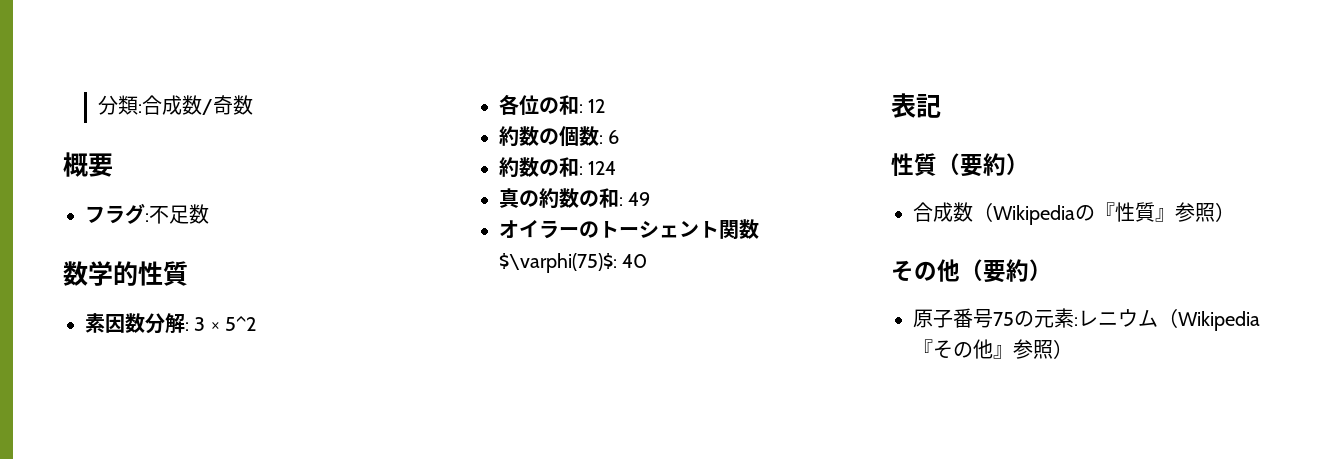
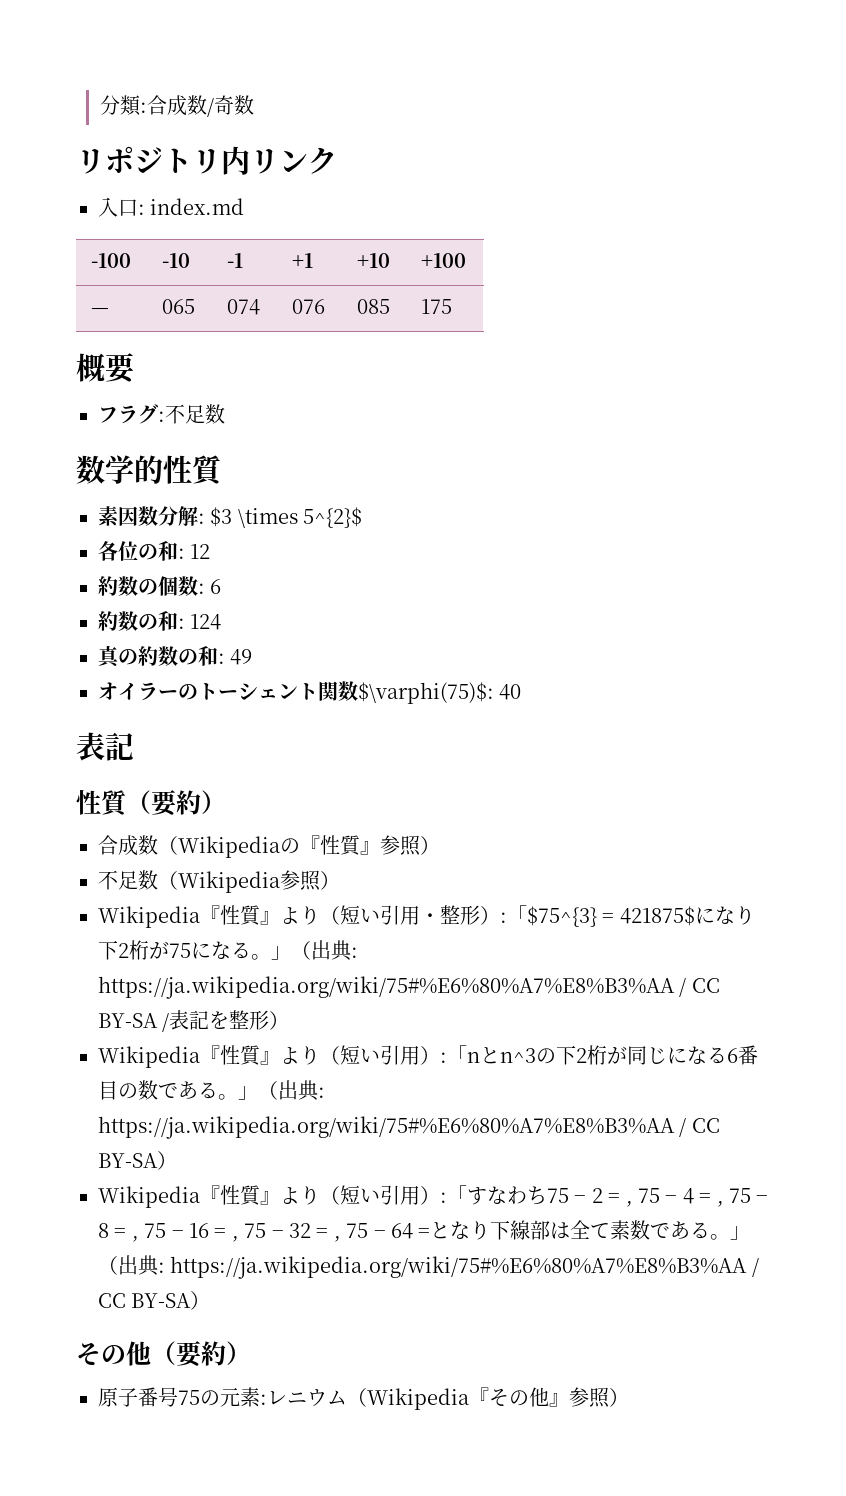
(253, 105) none -> [76,146,337,175] [98,197,245,217] [91,253,132,268] [162,253,191,268] [227,253,244,268] [292,253,314,268] [357,253,391,268] [421,253,467,268] [91,308,110,314] [162,299,196,314] [227,299,261,315] [292,299,326,314] [357,299,391,314] [421,299,453,314] // リポジトリ内リンク // 入口: index.md // -100 | -10 | -1 | +1 | +10 | +100 // — | 065 | 074 | 076 | 085 | 175
[194,316,257,331] 3 × 5^2 -> [210,507,363,528] $3 \times 5^{2}$
(1235, 212) none -> [98,870,340,893] [98,905,755,928] [98,940,358,961] [98,976,720,999] [98,1010,290,1032] [98,1045,758,1068] [98,1080,325,1101] [98,1116,720,1139] [98,1151,177,1170] [98,1185,769,1208] [98,1220,751,1242] [98,1255,759,1279] [98,1291,211,1310] // 不足数（Wikipedia参照） // Wikipedia『性質』より（短い引用・整形）:「$75^{3} = 421875$になり下2桁が75になる。」（出典: https://ja.wikipedia.org/wiki/75#%E6%80%A7%E8%B3%AA / CC BY-SA /表記を整形） // Wikipedia『性質』より（短い引用）:「nとn^3の下2桁が同じになる6番目の数である。」（出典: https://ja.wikipedia.org/wiki/75#%E6%80%A7%E8%B3%AA / CC BY-SA） // Wikipedia『性質』より（短い引用）:「すなわち75 − 2 = , 75 − 4 = , 75 − 8 = , 75 − 16 = , 75 − 32 = , 75 − 64 =となり下線部は全て素数である。」（出典: https://ja.wikipedia.org/wiki/75#%E6%80%A7%E8%B3%AA / CC BY-SA）

